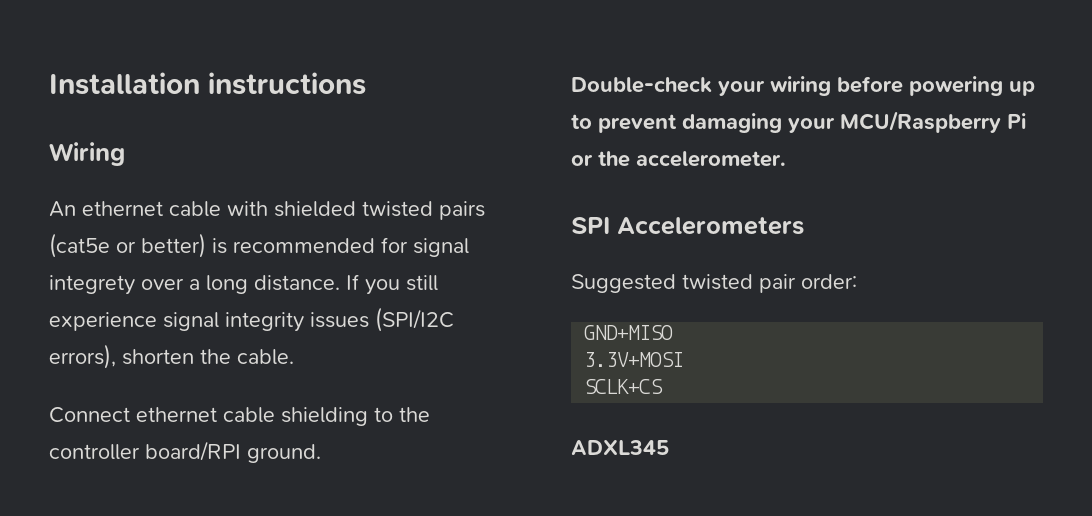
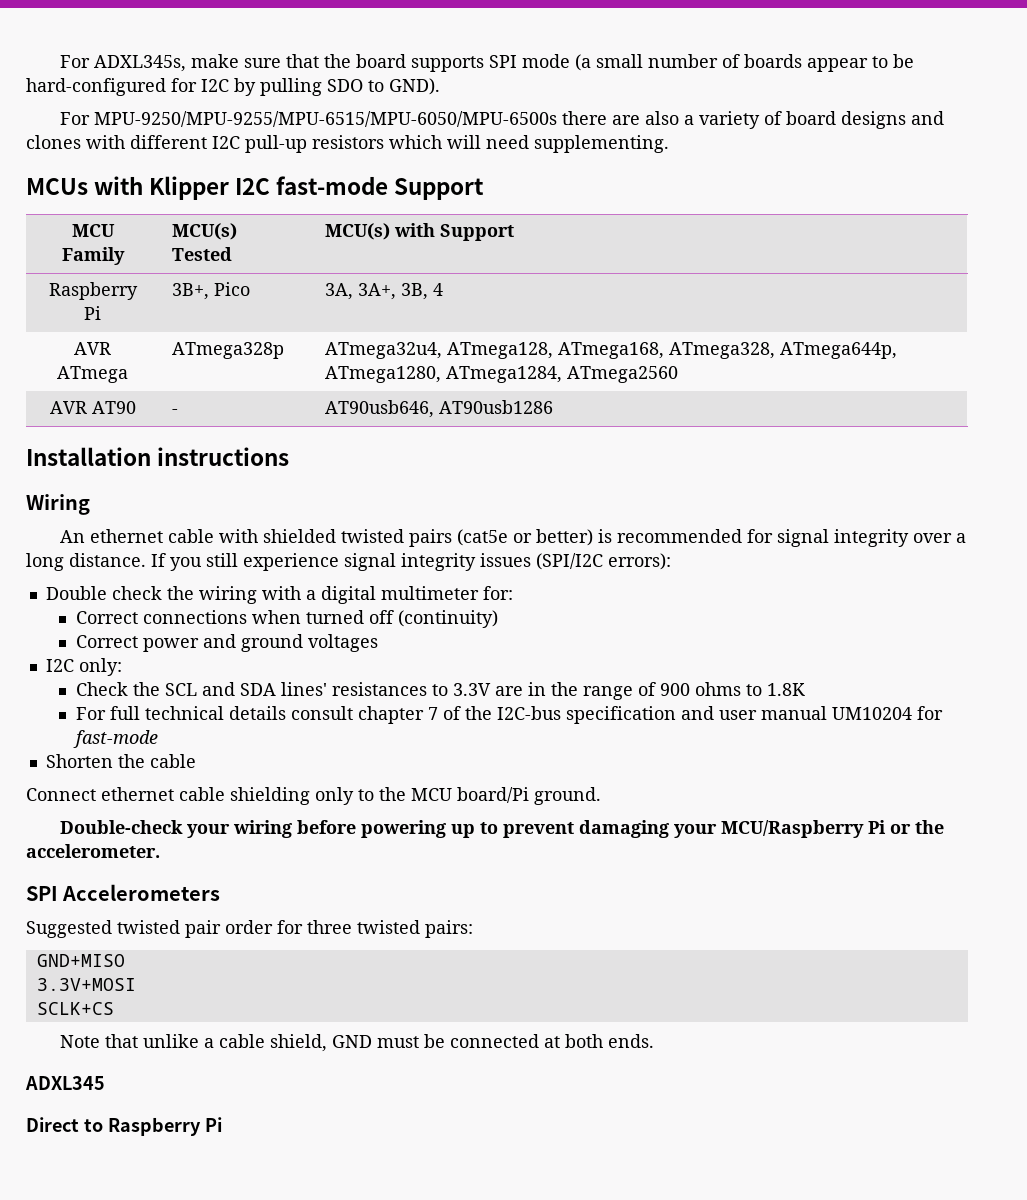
(49, 83) none -> [59,54,914,72] [26,78,440,96] [59,111,944,129] [26,135,669,153] [26,176,485,200] [71,224,115,237] [61,247,125,265] [172,223,238,240] [172,247,233,261] [325,223,515,241] [48,282,138,300] [84,306,101,320] [172,282,251,300] [325,283,444,300] [74,342,111,355] [57,366,128,383] [172,342,285,359] [325,342,898,359] [325,366,679,383] [49,401,136,414] [172,409,179,414] [325,400,554,418] For ADXL345s, make sure that the board supports SPI mode (a small number of boards appear to be hard-configured for I2C by pulling SDO to GND). // For MPU-9250/MPU-9255/MPU-6515/MPU-6050/MPU-6500s there are also a variety of board designs and clones with different I2C pull-up resistors which will need supplementing. // MCUs with Klipper I2C fast-mode Support // MCU Family | MCU(s) Tested | MCU(s) with Support // Raspberry Pi | 3B+, Pico | 3A, 3A+, 3B, 4 // AVR ATmega | ATmega328p | ATmega32u4, ATmega128, ATmega168, ATmega328, ATmega644p, ATmega1280, ATmega1284, ATmega2560 // AVR AT90 | - | AT90usb646, AT90usb1286 //
[49,275,135,295] integrety -> [833,529,909,547] integrity
[49,344,294,369] errors), shorten the cable. -> [608,553,671,570] [45,586,513,604] [75,610,498,628] [75,634,378,652] [45,658,122,676] [75,682,805,700] [75,706,943,724] [72,730,158,748] [45,754,196,768] errors): // Double check the wiring with a digital multimeter for: // Correct connections when turned off (continuity) // Correct power and ground voltages // I2C only: // Check the SCL and SDA lines' resistances to 3.3V are in the range of 900 ohms to 1.8K // For full technical details consult chapter 7 of the I2C-bus specification and user manual UM10204 for fast-mode // Shorten the cable
(368, 416) none -> [315,787,354,805] only
[49,441,241,461] controller board/RPI -> [411,787,529,803] MCU board/Pi
[801,274,857,289] [584,325,674,340] [584,352,684,367] [584,379,664,394] [571,440,669,455] order: // GND+MISO // 3.3V+MOSI // SCLK+CS // ADXL345 -> [225,920,473,938] [36,954,125,967] [36,978,136,991] [36,1002,114,1015] [59,1034,654,1052] [25,1076,105,1090] [26,1117,222,1136] order for three twisted pairs: // GND+MISO // 3.3V+MOSI // SCLK+CS // Note that unlike a cable shield, GND must be connected at both ends. // ADXL345 // Direct to Raspberry Pi

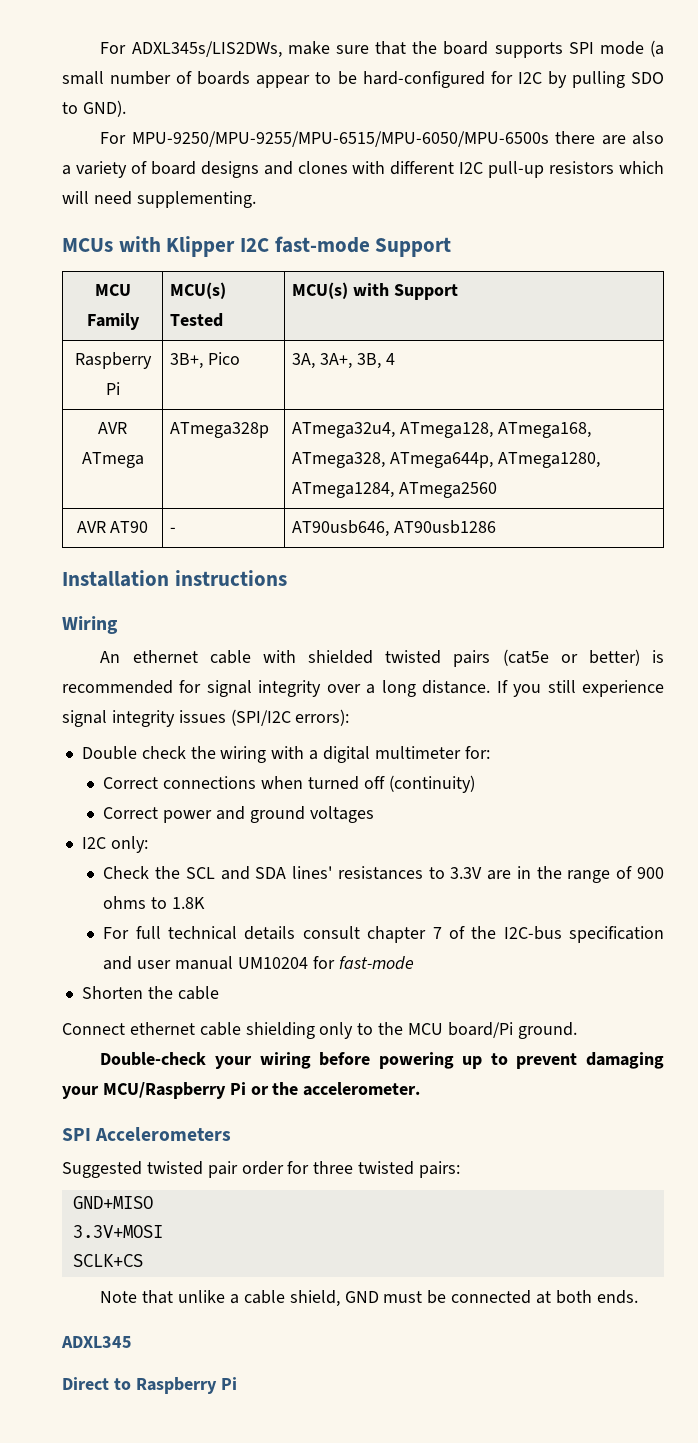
[59,55,186,72] For ADXL345s, -> [100,41,282,58] For ADXL345s/LIS2DWs,

